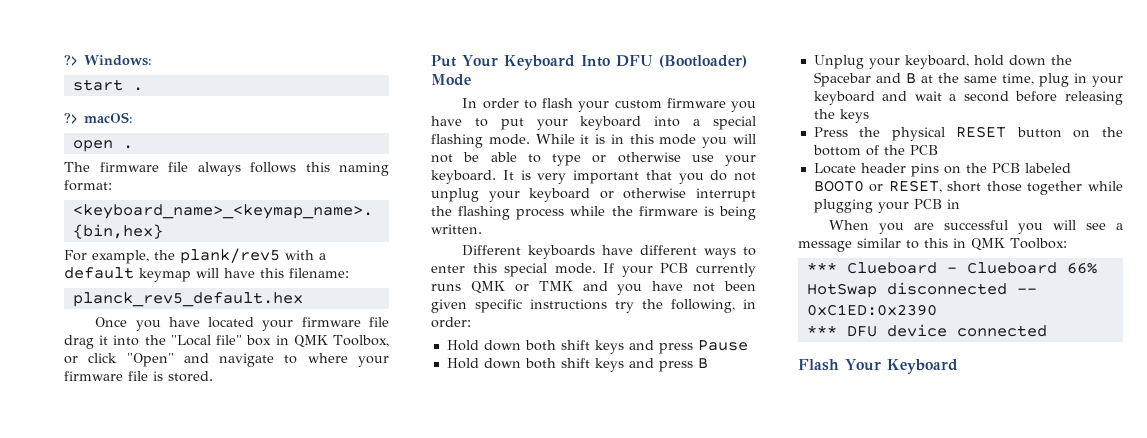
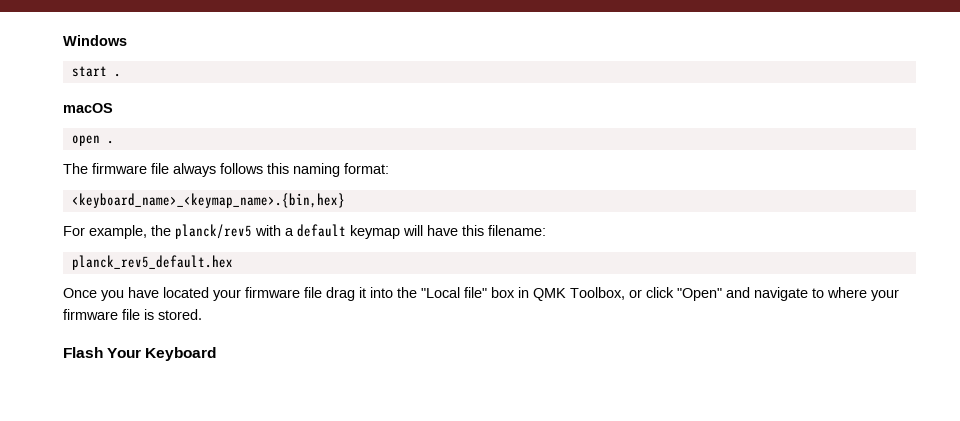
[64,55,152,66] ?> Windows: -> [63,35,127,46] Windows
[64,112,133,124] ?> macOS: -> [63,103,113,113] macOS
[180,248,280,264] plank/rev5 -> [175,224,252,239] planck/rev5
[431,55,747,70] [431,74,471,86] [462,98,756,112] [431,116,756,130] [431,134,756,148] [431,152,756,166] [431,170,756,184] [431,188,756,202] [431,206,756,220] [431,224,482,234] [462,245,756,259] [431,263,756,277] [431,281,756,295] [431,299,756,313] [431,317,471,328] [446,340,748,354] [446,358,708,372] [813,55,1072,69] [813,72,1123,87] [813,91,1123,105] [813,109,869,123] [813,126,1123,141] [812,145,938,156] [813,163,1071,177] [813,180,1123,195] [813,199,960,213] [829,220,1123,234] [798,238,1067,252] [806,262,1097,274] [806,282,1037,298] [806,304,937,316] [806,324,1047,337] // Put Your Keyboard Into DFU (Bootloader) Mode // In order to flash your custom firmware you have to put your keyboard into a special flashing mode. While it is in this mode you will not be able to type or otherwise use your keyboard. It is very important that you do not unplug your keyboard or otherwise interrupt the flashing process while the firmware is being written. // Different keyboards have different ways to enter this special mode. If your PCB currently runs QMK or TMK and you have not been given specific instructions try the following, in order: // Hold down both shift keys and press Pause // Hold down both shift keys and press B // Unplug your keyboard, hold down the Spacebar and B at the same time, plug in your keyboard and wait a second before releasing the keys // Press the physical RESET button on the bottom of the PCB // Locate header pins on the PCB labeled BOOT0 or RESET, short those together while plugging your PCB in // When you are successful you will see a message similar to this in QMK Toolbox: // *** Clueboard - Clueboard 66% HotSwap disconnected -- 0xC1ED:0x2390 // *** DFU device connected -> (202, 314) none

